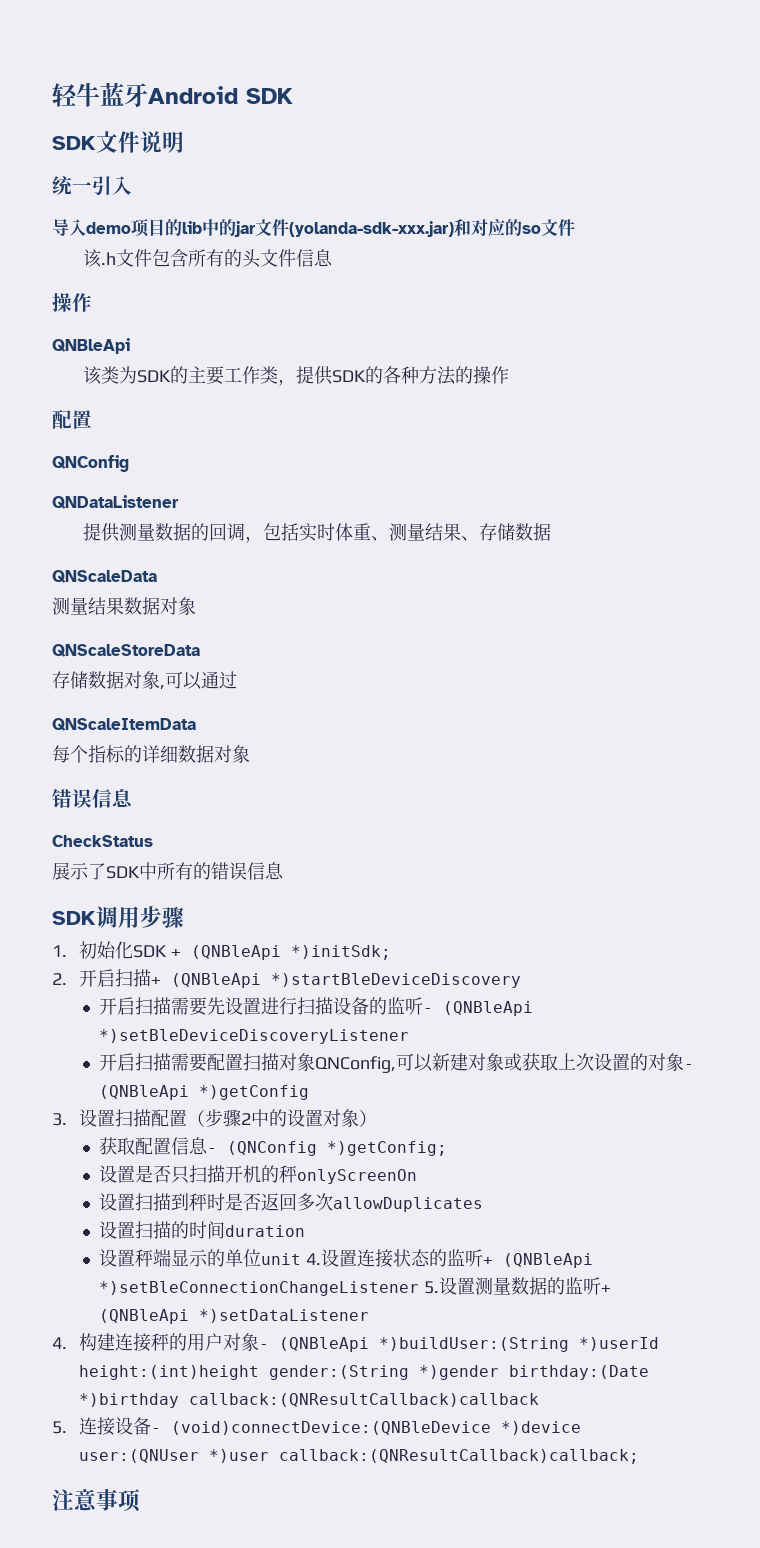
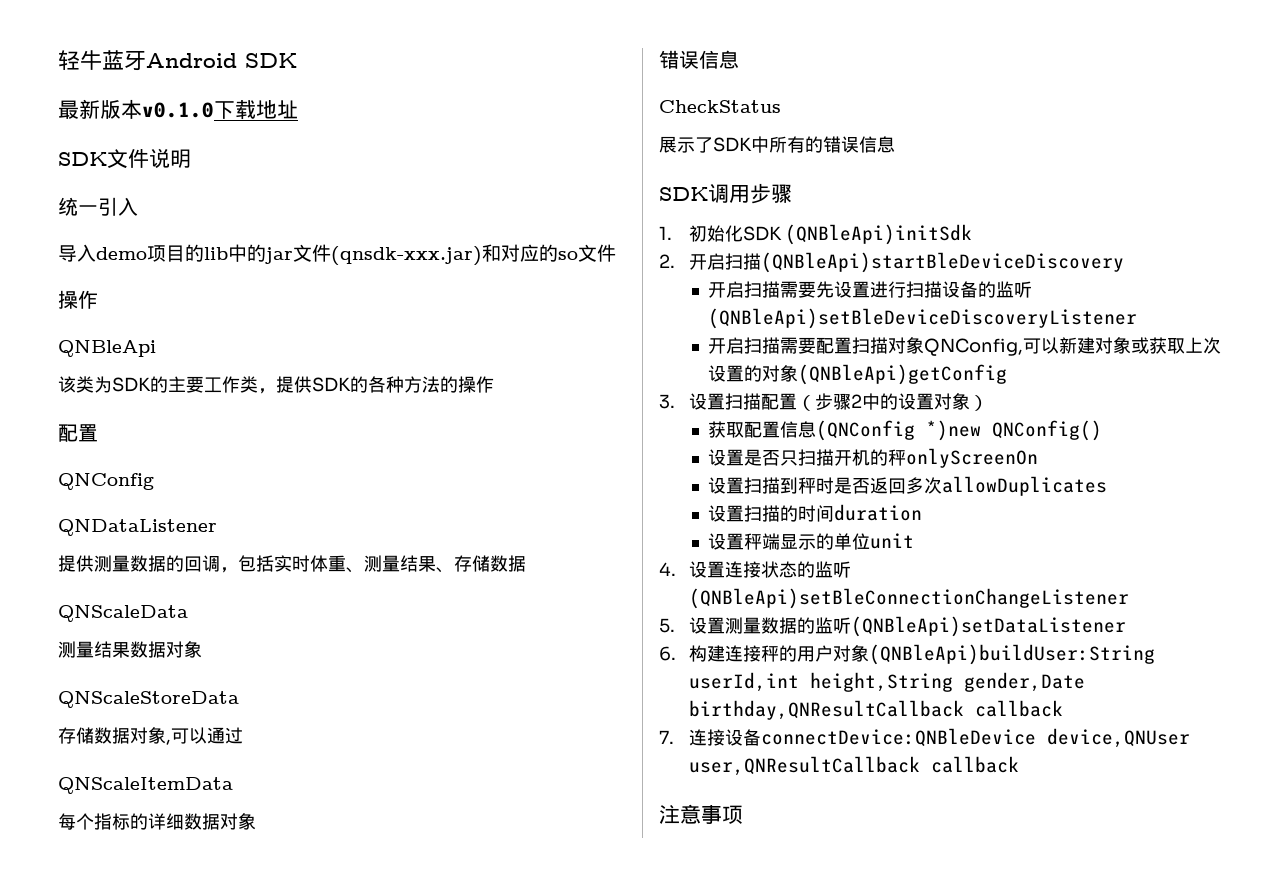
(293, 96) none -> [58,99,298,120] // 最新版本v0.1.0下载地址
[289,221,454,237] (yolanda-sdk-xxx.jar) -> [331,246,482,266] (qnsdk-xxx.jar)
[83,249,334,268] // 该.h文件包含所有的头文件信息 -> (616, 253) none
[170,945,391,960] + (QNBleApi *)initSdk; -> [785,224,973,245] (QNBleApi)initSdk
[150,973,521,988] + (QNBleApi *)startBleDeviceDiscovery -> [760,252,1124,273] (QNBleApi)startBleDeviceDiscovery
[422,1001,533,1016] [98,1029,409,1044] - (QNBleApi *)setBleDeviceDiscoveryListener -> [708,308,1138,329] (QNBleApi)setBleDeviceDiscoveryListener
[683,1064,694,1069] [98,1085,309,1100] - (QNBleApi *)getConfig -> [798,364,1008,385] (QNBleApi)getConfig
[206,1141,447,1156] - (QNConfig *)getConfig; -> [816,420,1103,441] (QNConfig *)new QNConfig()
(301, 1259) none -> (915, 541) //
[482,1253,593,1268] [98,1281,419,1296] + (QNBleApi *)setBleConnectionChangeListener -> [688,588,1129,609] (QNBleApi)setBleConnectionChangeListener //
[600,1285,611,1293] [98,1309,369,1324] [52,1337,67,1349] + (QNBleApi *)setDataListener // 4. -> [850,616,1126,637] [659,646,676,661] (QNBleApi)setDataListener // 6.
[258,1337,659,1352] [78,1365,649,1380] [78,1393,539,1408] [52,1417,581,1436] [78,1449,639,1464] - (QNBleApi *)buildUser:(String *)userId height:(int)height gender:(String *)gender birthday:(Date *)birthday callback:(QNResultCallback)callback // 5.连接设备- (void)connectDevice:(QNBleDevice *)device user:(QNUser *)user callback:(QNResultCallback)callback; -> [868,644,1155,665] [688,672,1085,692] [688,700,1063,720] [659,728,1190,748] [688,756,1019,776] (QNBleApi)buildUser:String userId,int height,String gender,Date birthday,QNResultCallback callback // 7.连接设备connectDevice:QNBleDevice device,QNUser user,QNResultCallback callback

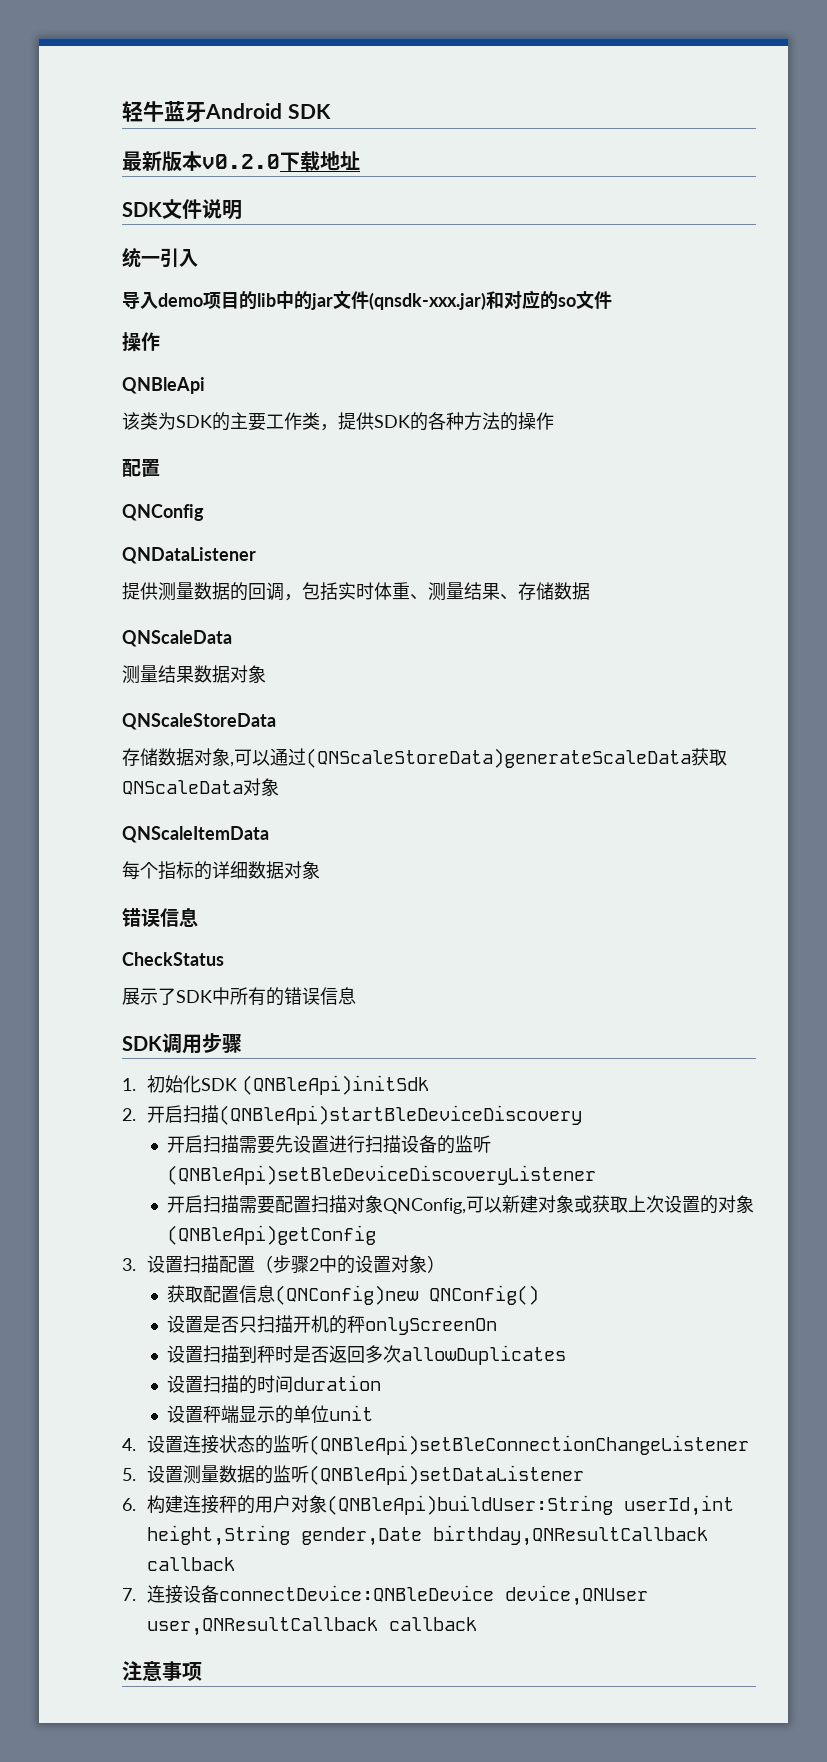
[142,102,214,118] v0.1.0 -> [202,154,280,169] v0.2.0
(243, 735) none -> [306,748,727,768] [122,778,279,796] (QNScaleStoreData)generateScaleData获取QNScaleData对象
[816,420,982,441] (QNConfig *)new -> [274,1285,419,1305] (QNConfig)new

